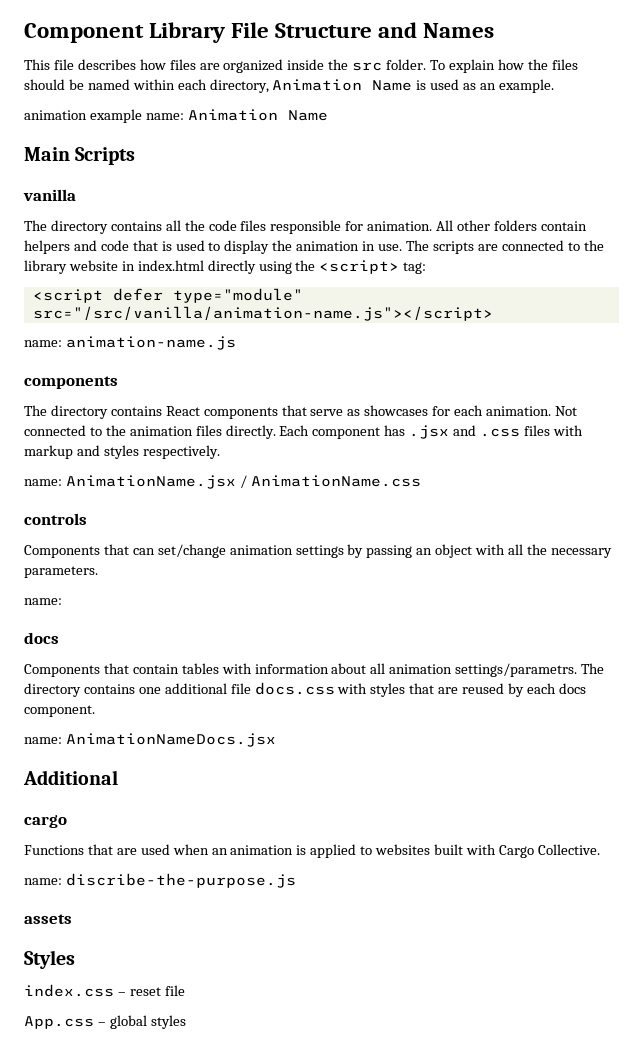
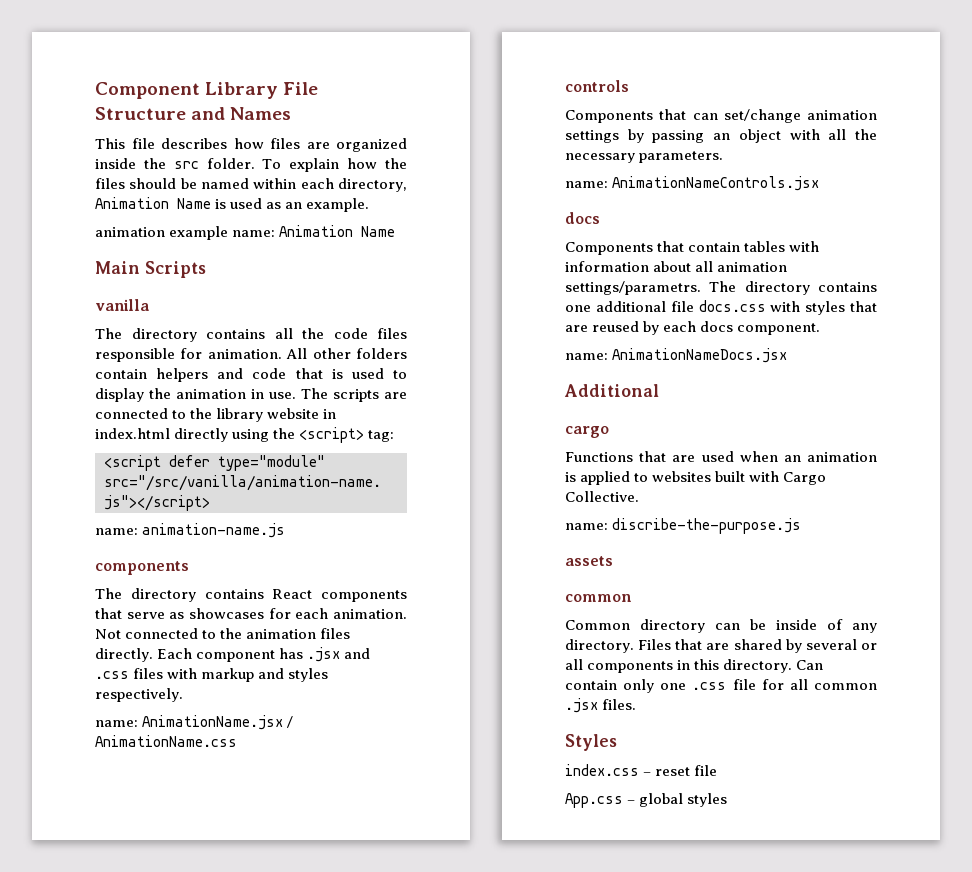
(62, 601) none -> [612,176,820,191] AnimationNameControls.jsx
(72, 919) none -> [565,594,632,602] [565,619,877,633] [565,639,877,653] [565,659,824,673] [565,679,877,693] [565,698,637,713] // common // Common directory can be inside of any directory. Files that are shared by several or all components in this directory. Can contain only one .css file for all common .jsx files.

